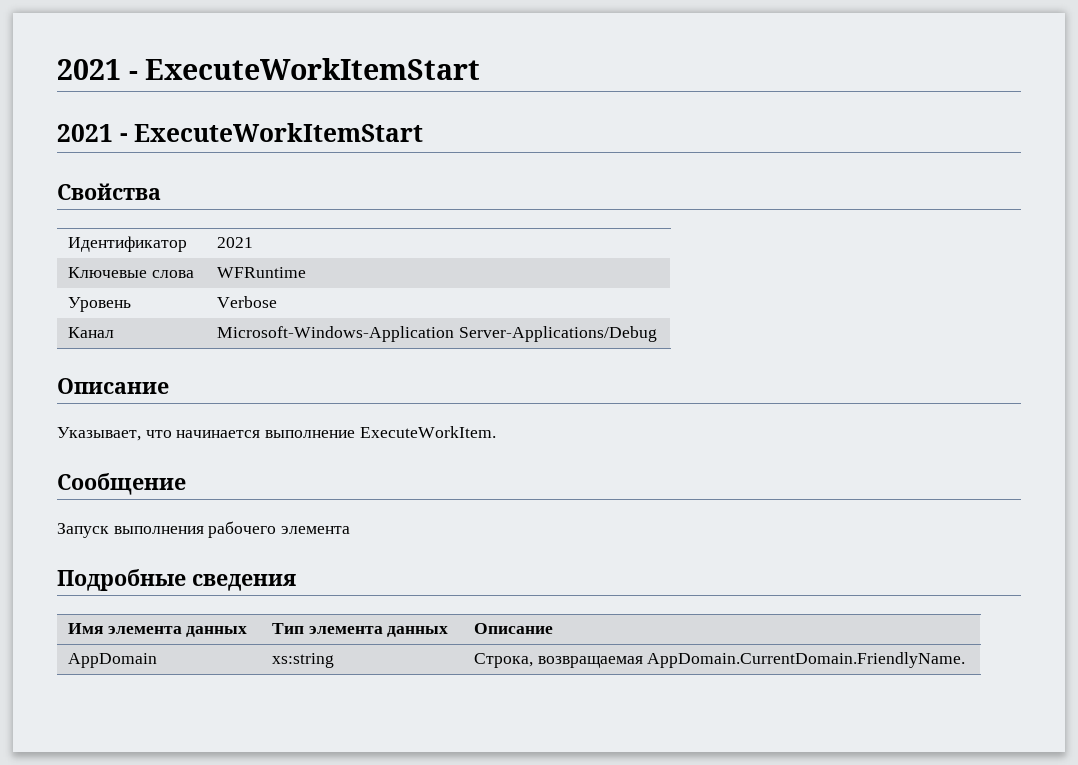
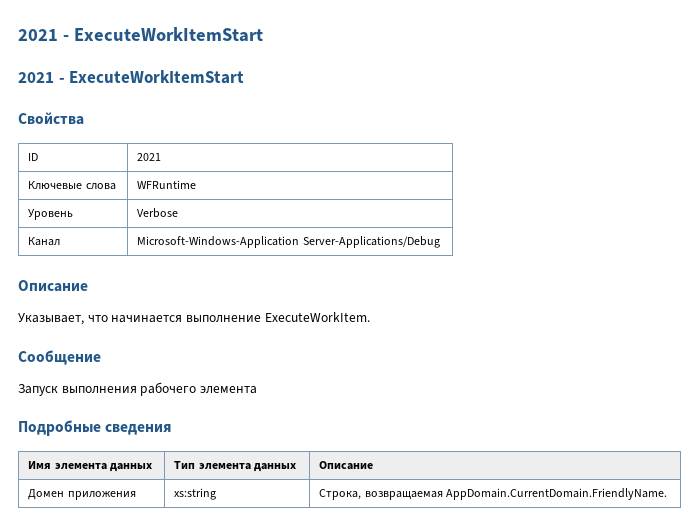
[67,236,187,252] Идентификатор -> [28,153,39,161] ID
[67,653,157,668] AppDomain -> [28,489,136,500] Домен приложения

